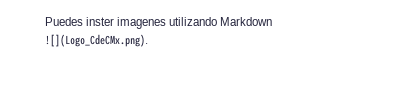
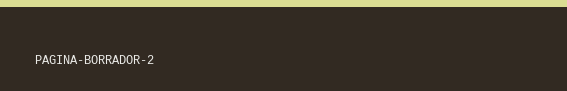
[45,17,273,29] [45,34,148,47] Puedes inster imagenes utilizando Markdown ![](Logo_CdeCMx.png). -> [35,55,154,64] PAGINA-BORRADOR-2

